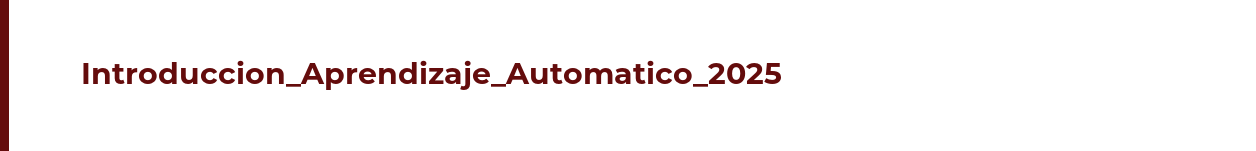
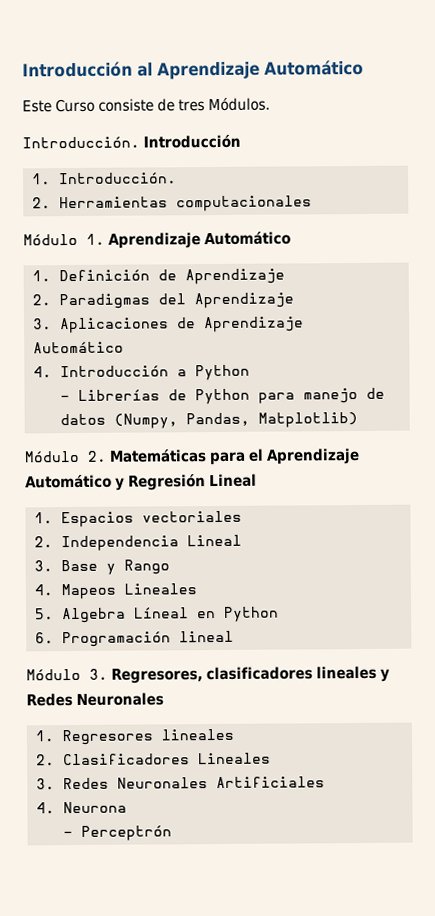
[81,60,782,90] Introduccion_Aprendizaje_Automatico_2025 -> [22,59,364,80] [22,97,270,113] [22,134,241,149] [31,172,177,185] [31,195,312,212] [23,231,291,249] [31,268,285,285] [31,292,294,310] [32,316,304,334] [32,341,124,354] [32,364,250,381] [59,387,385,405] [59,412,358,429] [24,448,360,466] [25,473,257,491] [33,510,242,528] [33,534,242,552] [33,559,170,575] [33,583,197,600] [34,606,279,624] [34,630,234,648] [26,665,390,684] [26,692,164,707] [34,728,234,746] [35,752,271,766] [35,776,325,790] [35,801,127,814] [62,825,172,841] Introducción al Aprendizaje Automático // Este Curso consiste de tres Módulos. // Introducción. Introducción // 1. Introducción. // 2. Herramientas computacionales // Módulo 1. Aprendizaje Automático // 1. Definición de Aprendizaje // 2. Paradigmas del Aprendizaje // 3. Aplicaciones de Aprendizaje Automático // 4. Introducción a Python // - Librerías de Python para manejo de datos (Numpy, Pandas, Matplotlib) // Módulo 2. Matemáticas para el Aprendizaje Automático y Regresión Lineal // 1. Espacios vectoriales // 2. Independencia Lineal // 3. Base y Rango // 4. Mapeos Lineales // 5. Algebra Líneal en Python // 6. Programación lineal // Módulo 3. Regresores, clasificadores lineales y Redes Neuronales // 1. Regresores lineales // 2. Clasificadores Lineales // 3. Redes Neuronales Artificiales // 4. Neurona // - Perceptrón

